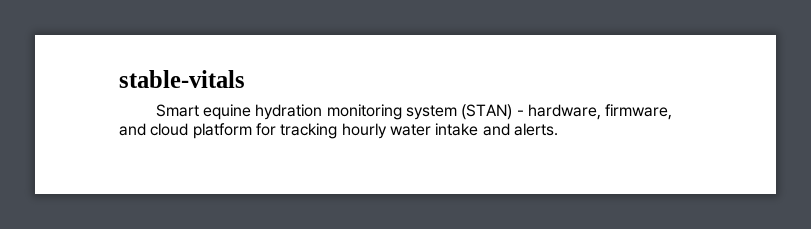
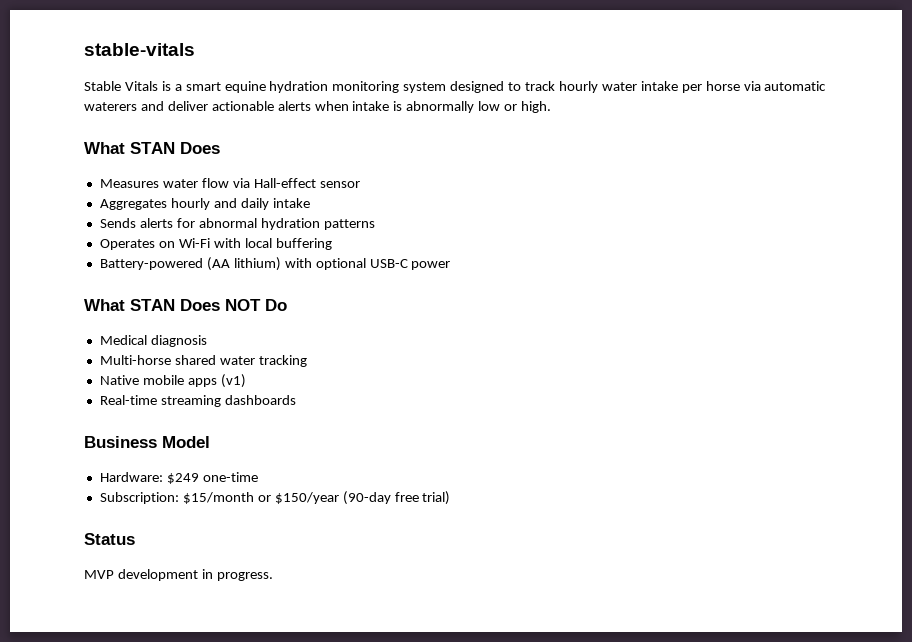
[155,104,673,120] [119,123,558,139] Smart equine hydration monitoring system (STAN) - hardware, firmware, and cloud platform for tracking hourly water intake and alerts. -> [84,81,827,93] [84,101,552,113] [84,142,220,154] [99,178,360,188] [99,198,310,210] [99,218,375,230] [99,238,332,250] [99,257,451,271] [84,299,287,311] [99,335,207,347] [99,355,307,367] [99,374,246,388] [99,395,296,407] [84,436,210,448] [99,472,258,484] [99,491,451,505] [84,533,135,545] [84,569,273,581] Stable Vitals is a smart equine hydration monitoring system designed to track hourly water intake per horse via automatic waterers and deliver actionable alerts when intake is abnormally low or high. // What STAN Does // Measures water flow via Hall-effect sensor // Aggregates hourly and daily intake // Sends alerts for abnormal hydration patterns // Operates on Wi-Fi with local buffering // Battery-powered (AA lithium) with optional USB-C power // What STAN Does NOT Do // Medical diagnosis // Multi-horse shared water tracking // Native mobile apps (v1) // Real-time streaming dashboards // Business Model // Hardware: $249 one-time // Subscription: $15/month or $150/year (90-day free trial) // Status // MVP development in progress.

